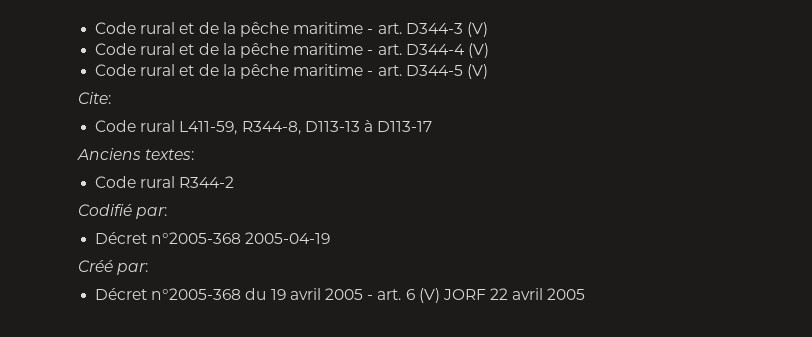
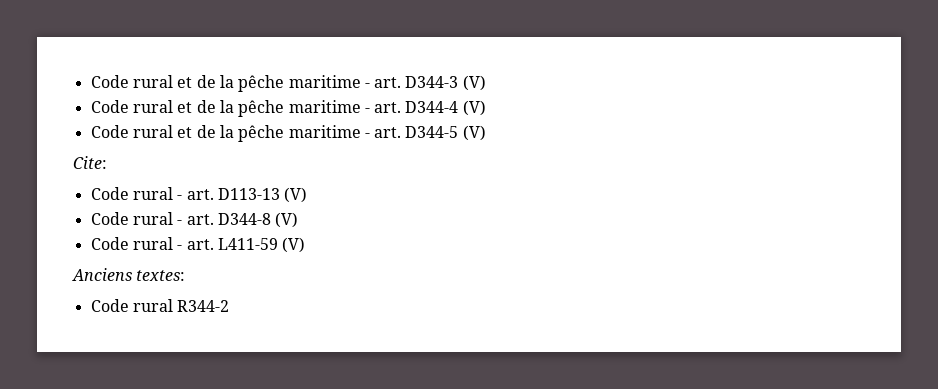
[179,120,433,135] L411-59, R344-8, D113-13 à D113-17 -> [177,187,308,203] [90,212,299,228] [90,237,306,253] - art. D113-13 (V) // Code rural - art. D344-8 (V) // Code rural - art. L411-59 (V)
[78,204,168,219] [95,232,331,244] [78,260,149,275] [95,288,586,303] // Codifié par: // Décret n°2005-368 2005-04-19 // Créé par: // Décret n°2005-368 du 19 avril 2005 - art. 6 (V) JORF 22 avril 2005 -> (230, 306) none

